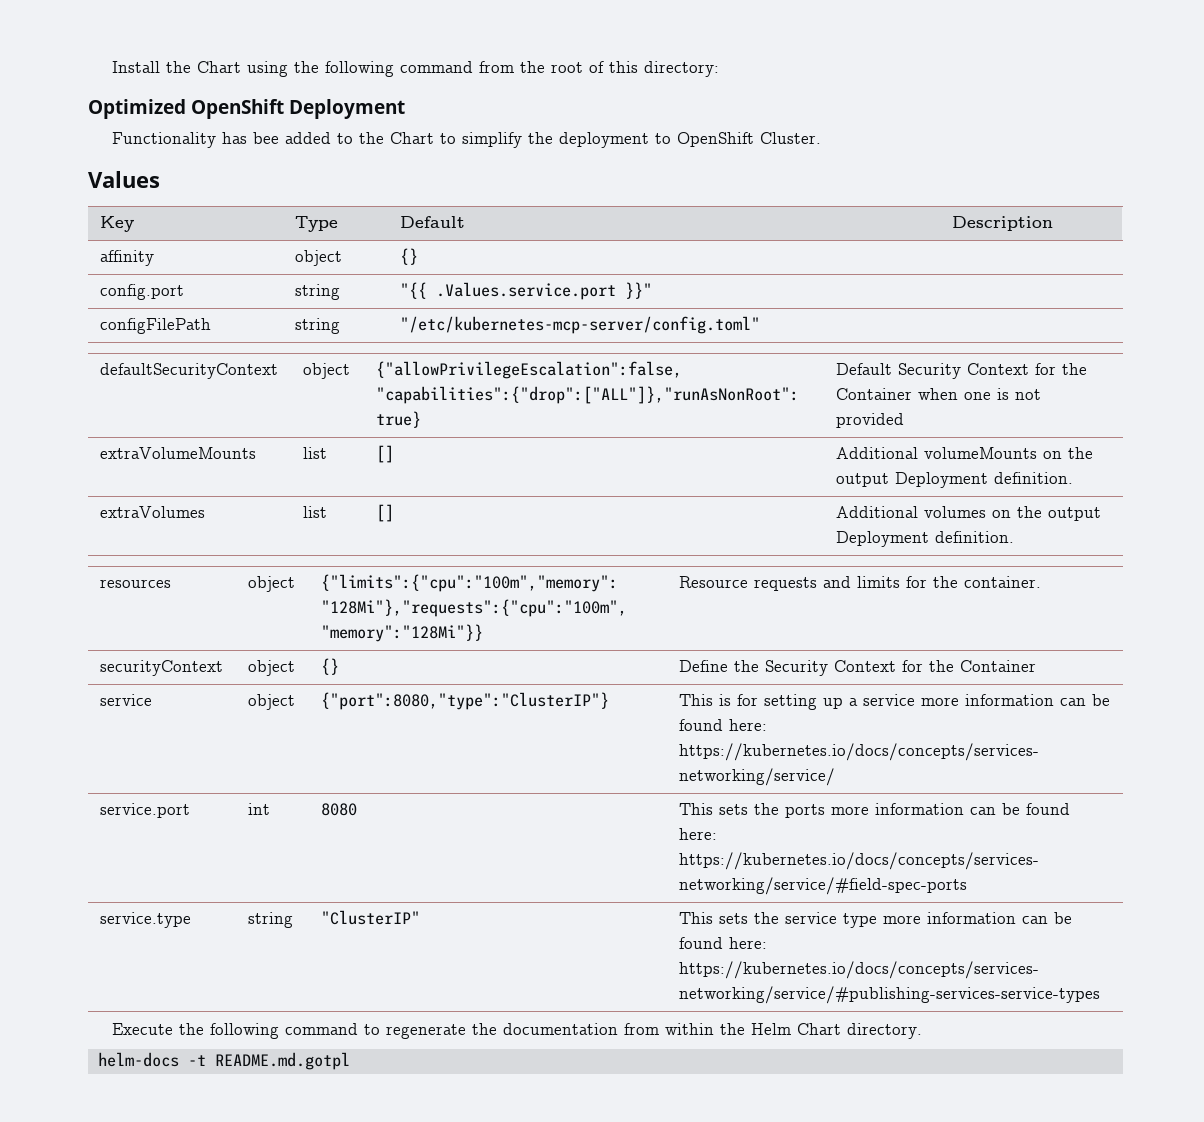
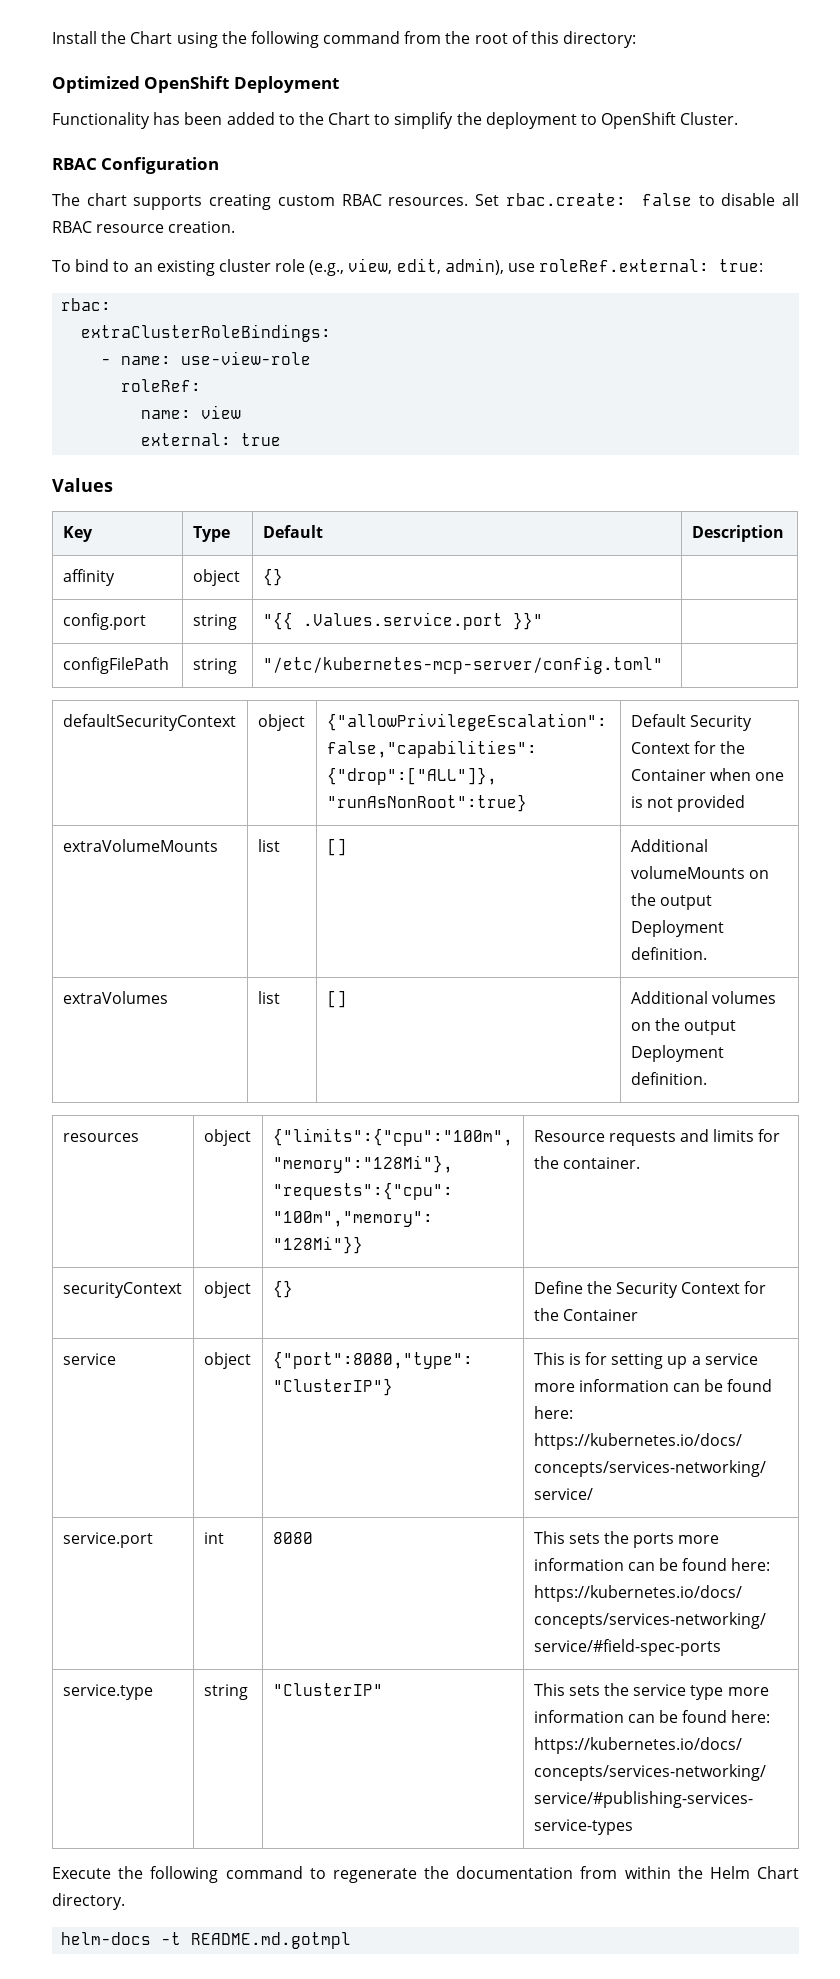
[253,132,280,144] bee -> [184,112,223,125] been
(822, 138) none -> [52,157,220,174] [52,193,799,210] [52,221,236,233] [52,258,764,276] [61,298,112,311] [81,324,332,342] [101,351,312,365] [121,379,202,392] [141,405,242,419] [141,433,282,446] // RBAC Configuration // The chart supports creating custom RBAC resources. Set rbac.create: false to disable all RBAC resource creation. // To bind to an existing cluster role (e.g., view, edit, admin), use roleRef.external: true: // rbac: // extraClusterRoleBindings: // - name: use-view-role // roleRef: // name: view // external: true
[214,1052,350,1070] README.md.gotpl -> [191,1932,352,1949] README.md.gotmpl

